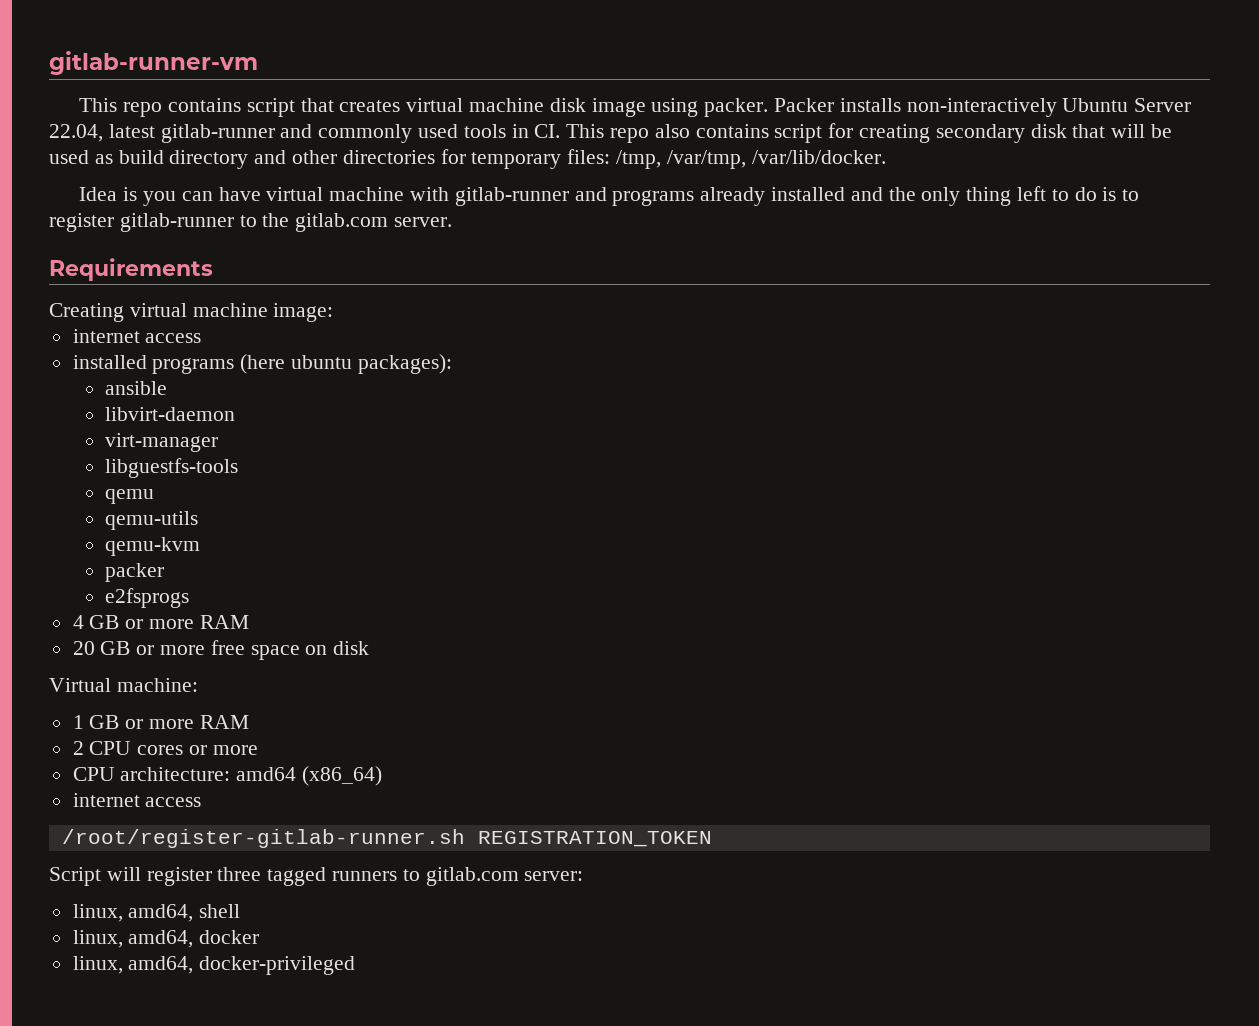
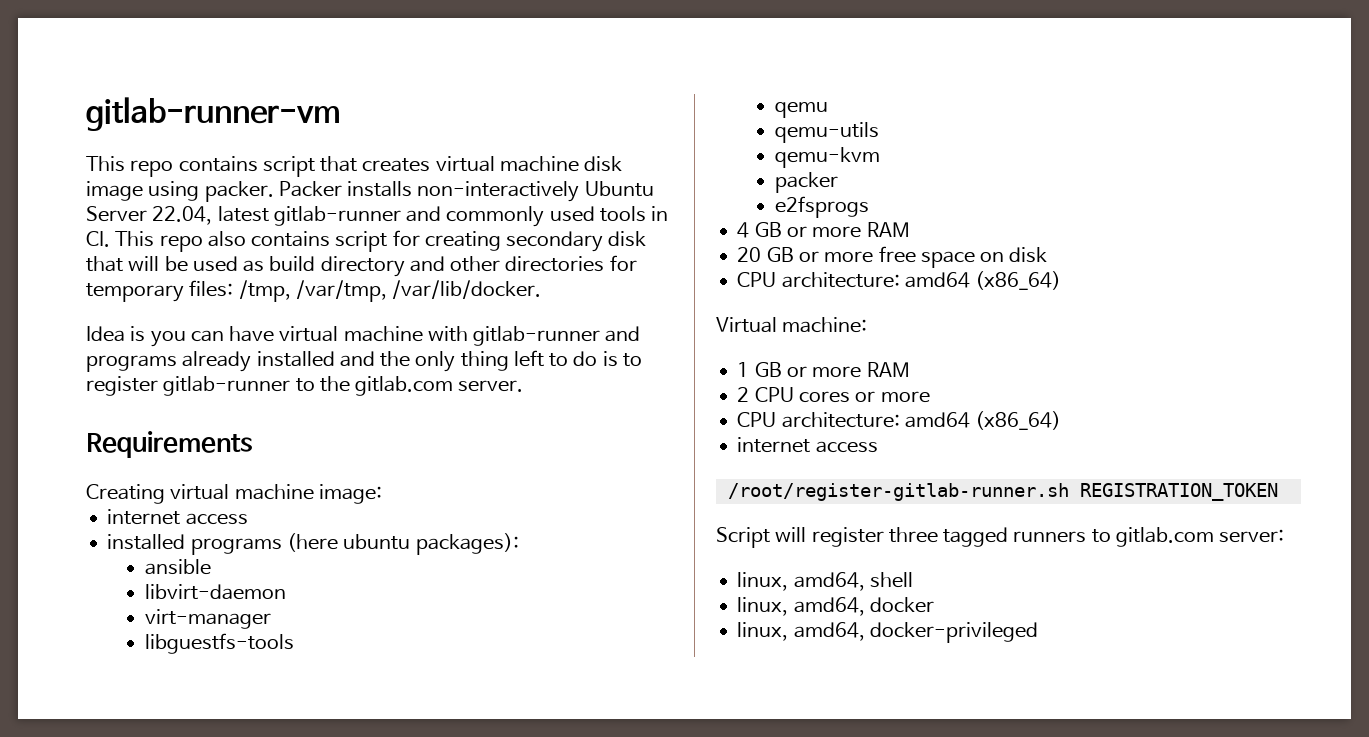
(370, 648) none -> [737,271,1062,290] // CPU architecture: amd64 (x86_64)

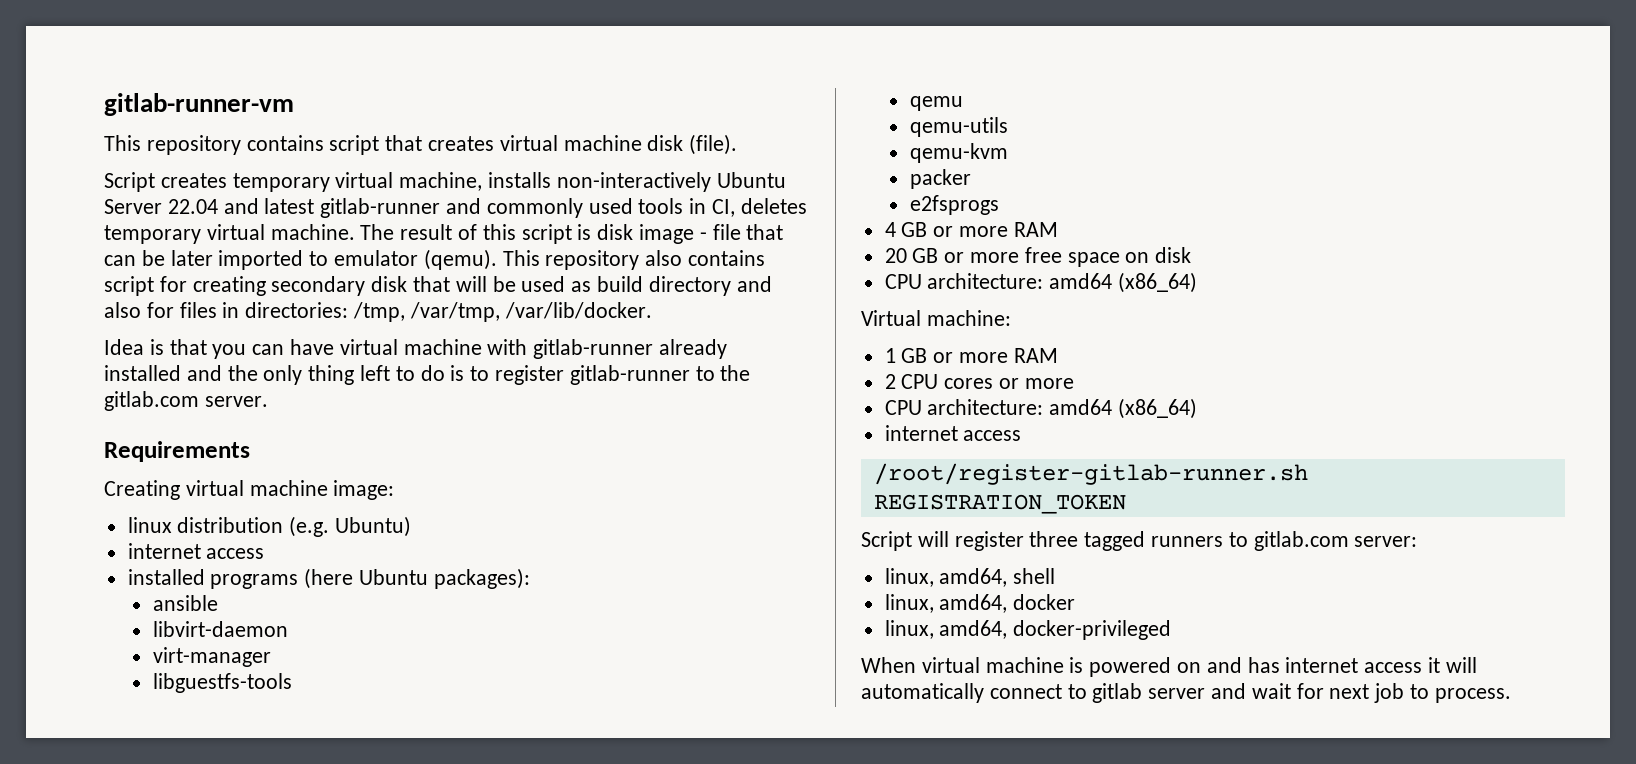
[130,160,174,177] repo -> [146,135,241,155] repository
[86,181,342,202] image using packer. Packer -> [689,134,738,155] [104,172,483,192] (file). // Script creates temporary virtual machine,
[152,206,213,225] 22.04, -> [167,198,259,214] 22.04 and
[86,231,203,252] CI. This repo -> [712,198,807,217] [104,224,784,244] [104,249,640,270] CI, deletes temporary virtual machine. The result of this script is disk image - file that can be later imported to emulator (qemu). This repository
[450,255,637,272] [86,280,234,302] other directories for temporary files: -> [104,302,349,318] also for files in directories:
(146, 334) none -> [169,339,207,355] that
[605,326,641,342] [86,355,177,372] and programs -> (654, 349) none
(382, 494) none -> [127,516,412,537] // linux distribution (e.g. Ubuntu)
[343,534,411,550] ubuntu -> [359,569,429,585] Ubuntu
(1038, 632) none -> [861,657,1477,677] [861,683,1511,703] // When virtual machine is powered on and has internet access it will automatically connect to gitlab server and wait for next job to process.

